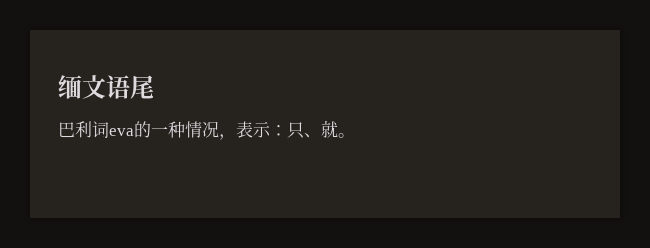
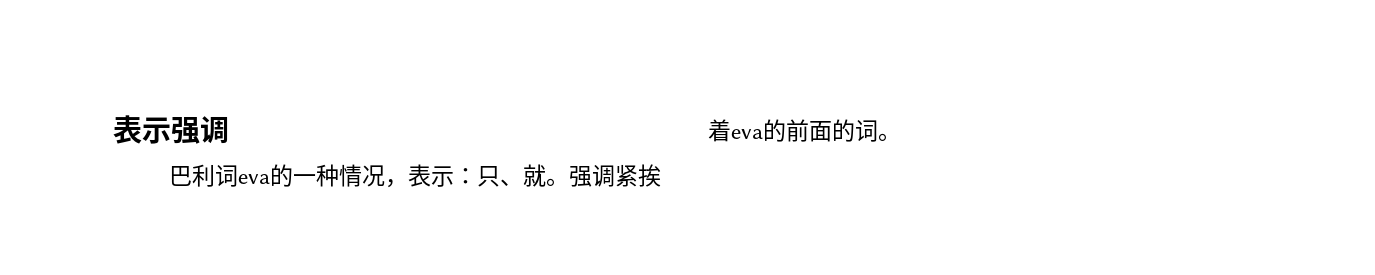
[58,75,154,99] 缅文语尾 -> [113,115,229,144] 表示强调
(355, 135) none -> [569,164,662,187] [708,119,901,142] 强调紧挨着eva的前面的词。

